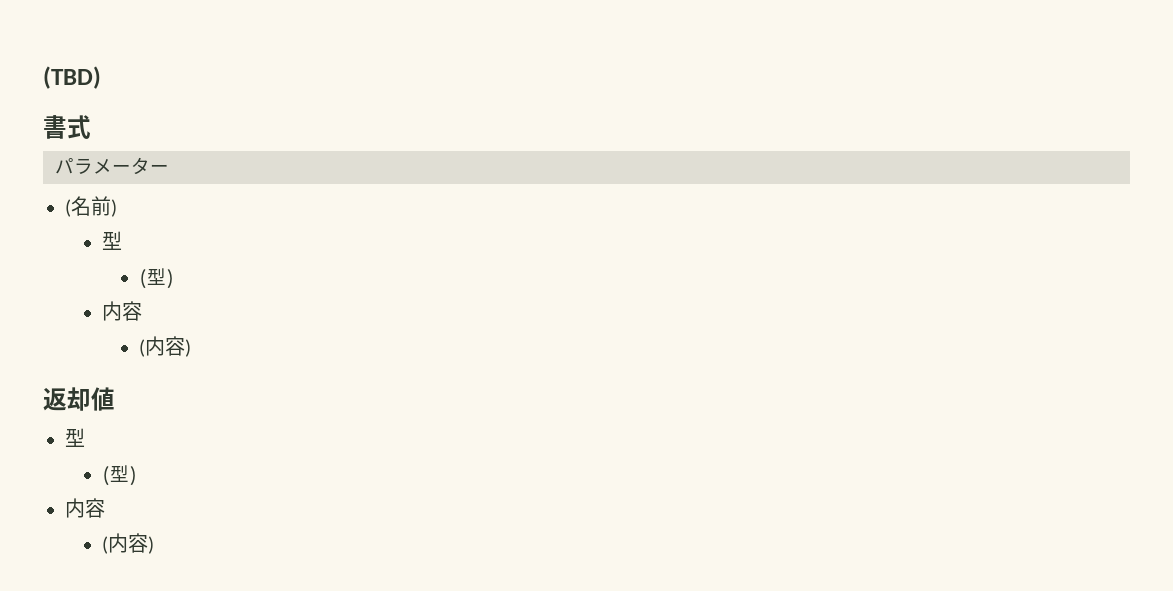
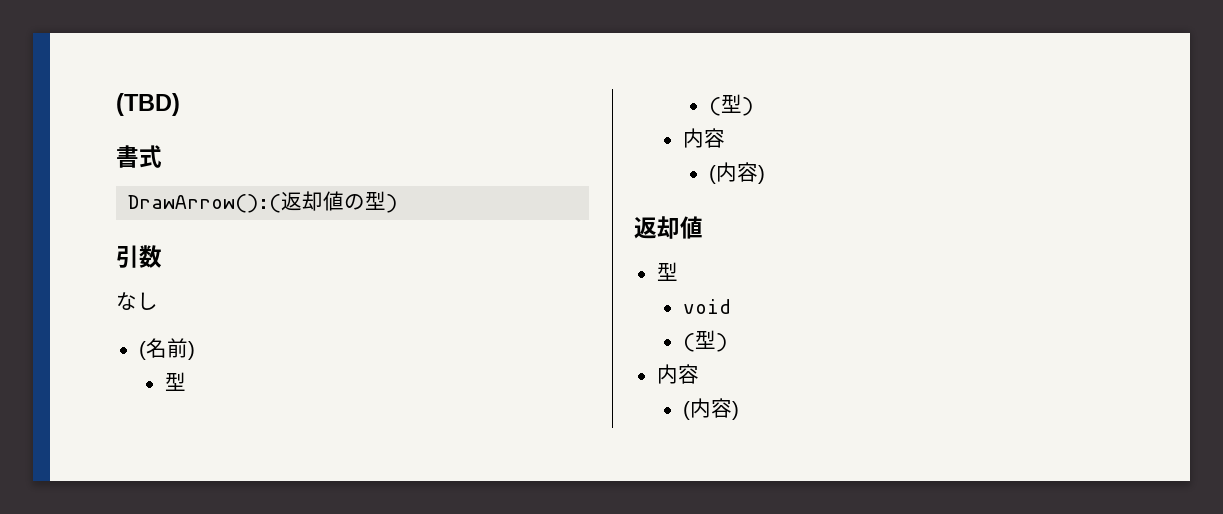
[55,157,169,175] パラメーター -> [128,191,398,213] [116,245,162,268] [116,292,158,310] DrawArrow():(返却値の型) // 引数 // なし
(85, 437) none -> [682,299,731,314] // void

